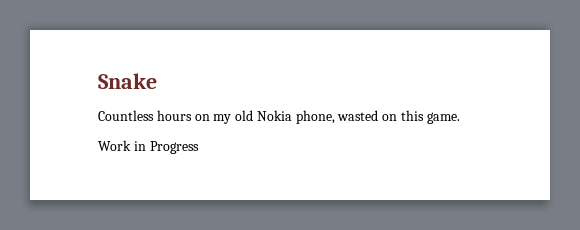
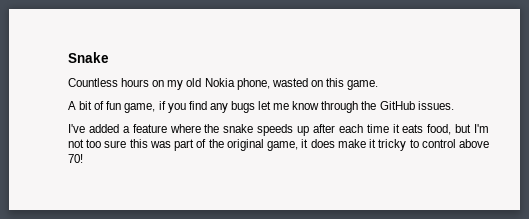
[98,140,199,154] Work in Progress -> [68,101,454,113] [68,124,489,136] [68,139,490,151] [68,154,83,163] A bit of fun game, if you find any bugs let me know through the GitHub issues. // I've added a feature where the snake speeds up after each time it eats food, but I'm not too sure this was part of the original game, it does make it tricky to control above 70!

